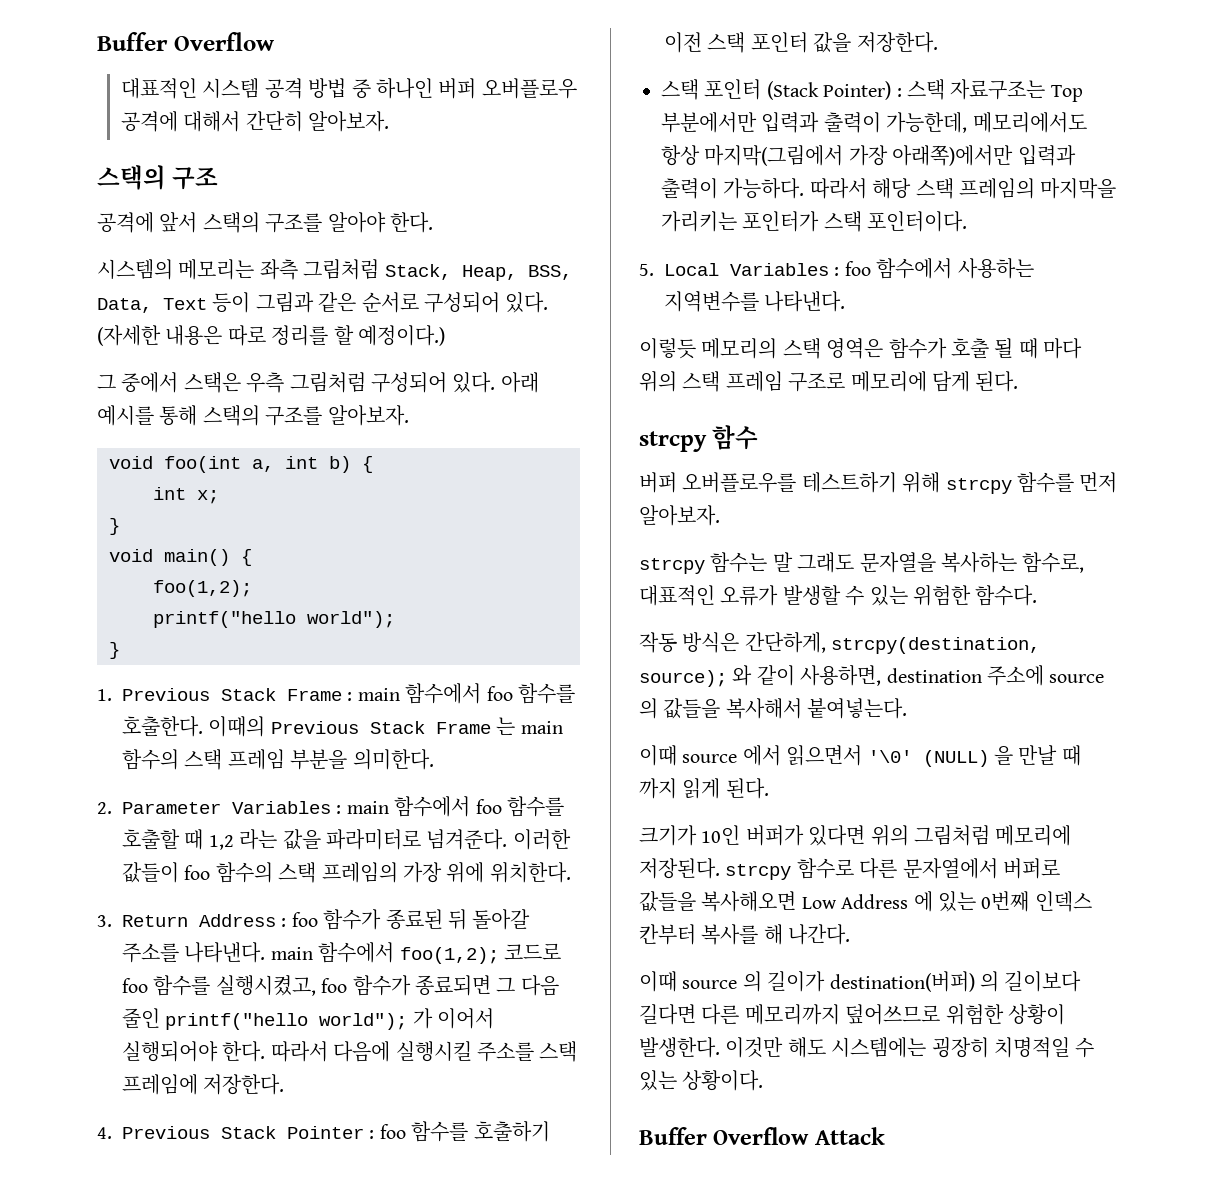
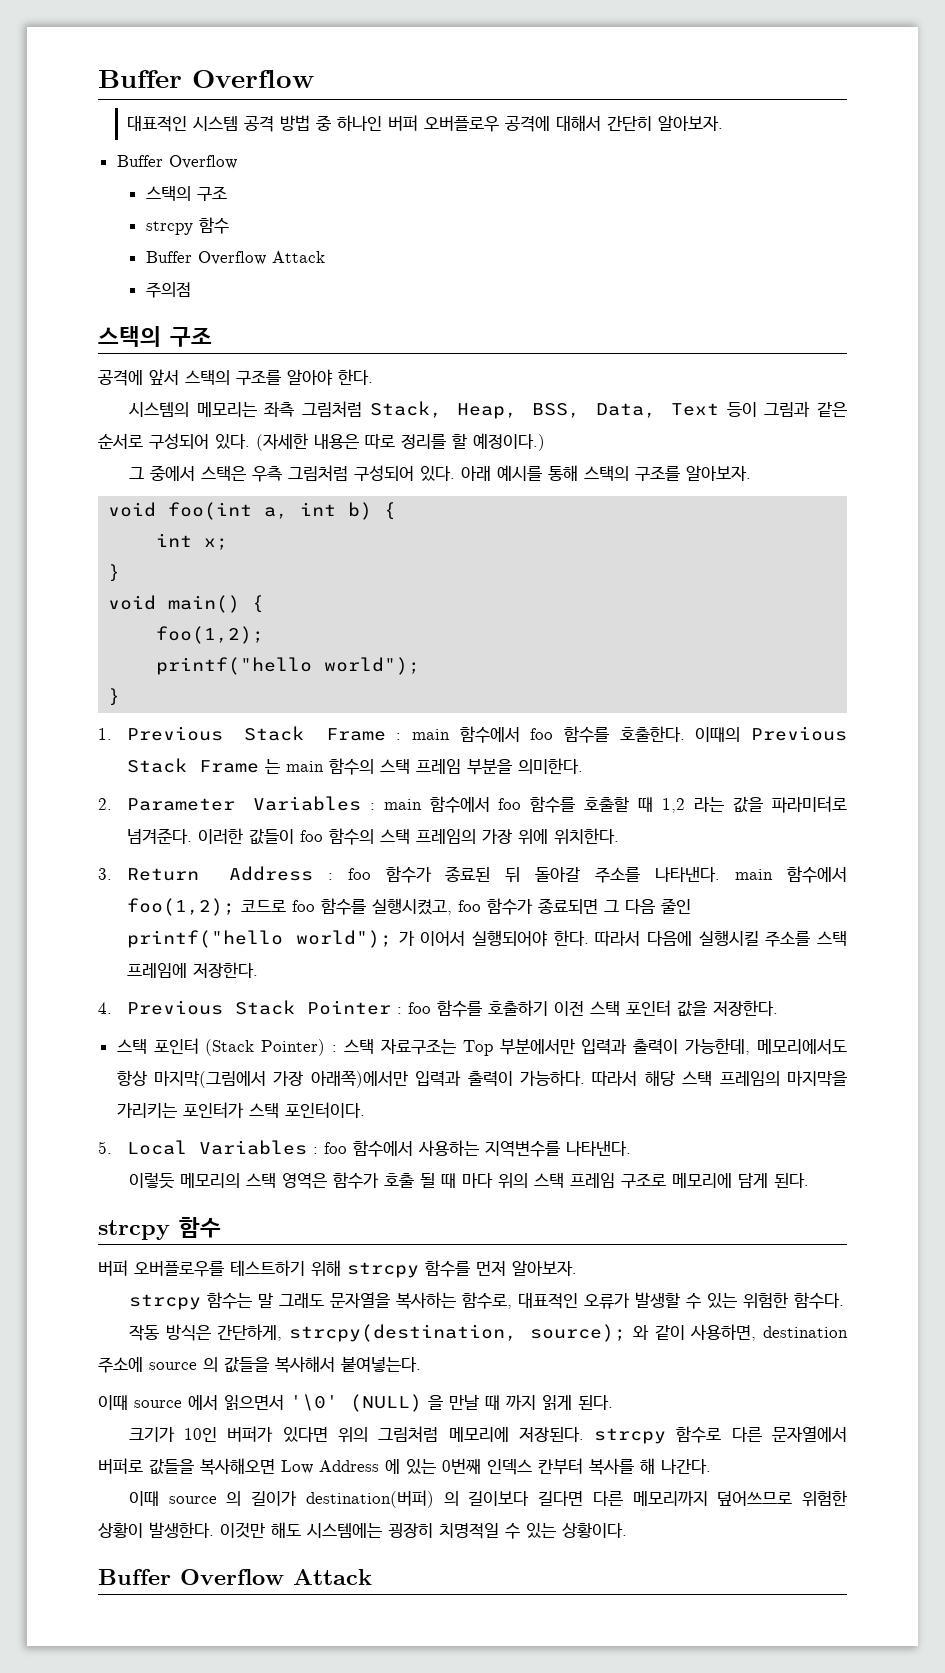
(390, 121) none -> [116,155,237,169] [145,186,227,201] [145,217,229,235] [145,251,325,265] [145,282,191,298] // Buffer Overflow // 스택의 구조 // strcpy 함수 // Buffer Overflow Attack // 주의점

